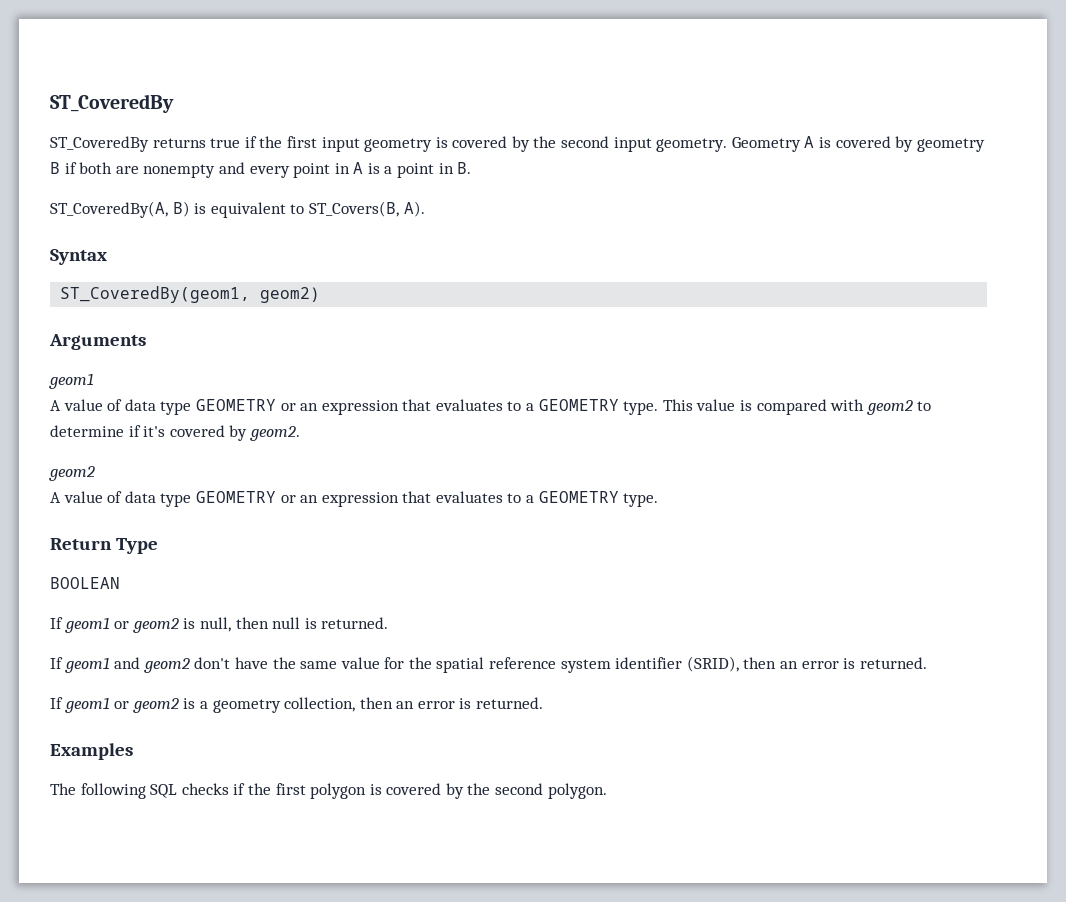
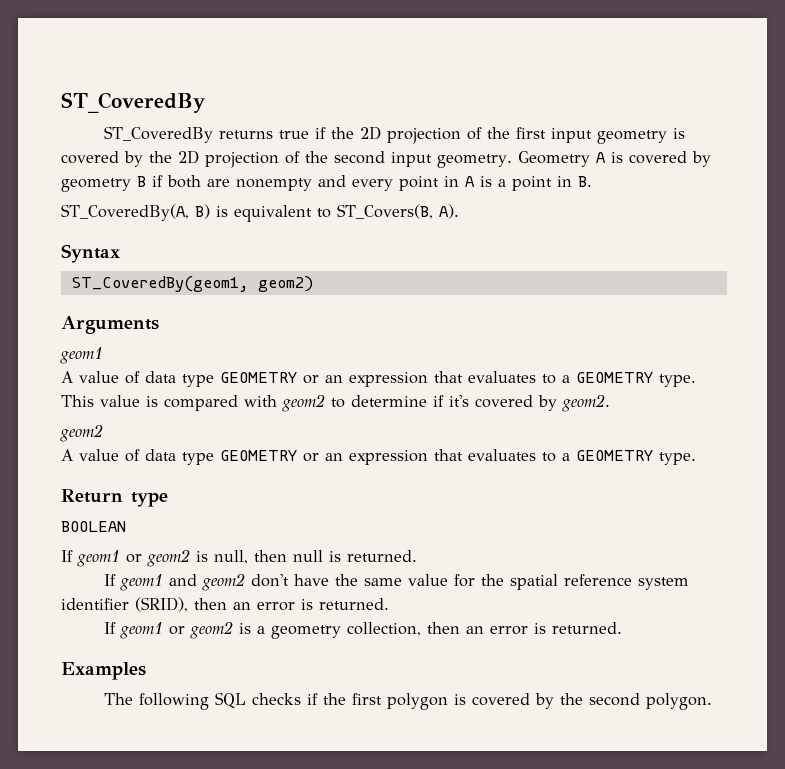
(283, 142) none -> [359,126,510,144] 2D projection of the
(557, 142) none -> [178,150,328,168] 2D projection of the
[115,538,158,554] Type -> [131,492,168,507] type

